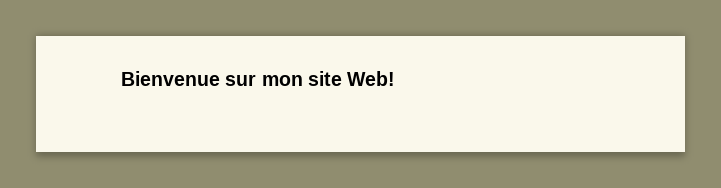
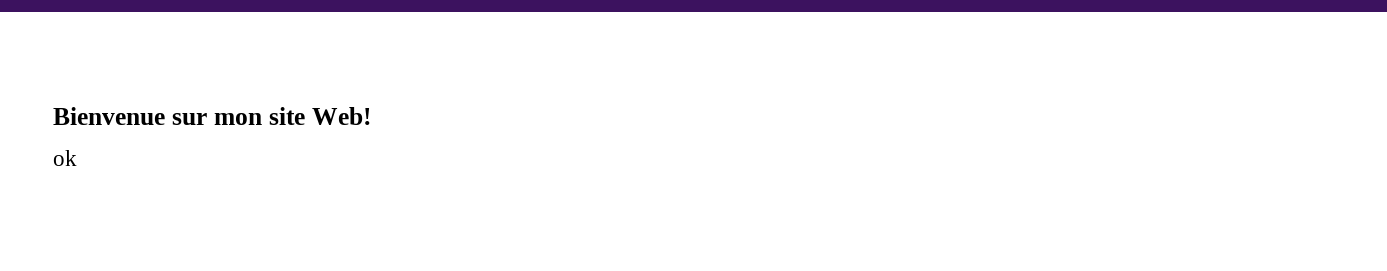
(396, 78) none -> [53,150,77,166] // ok

